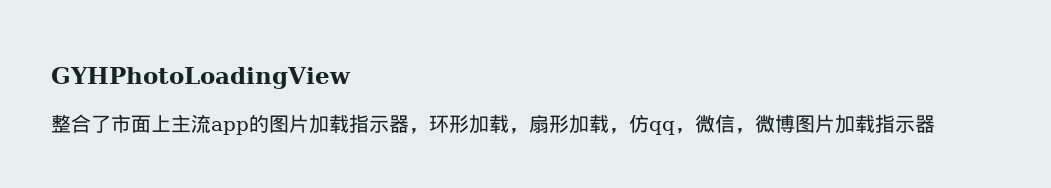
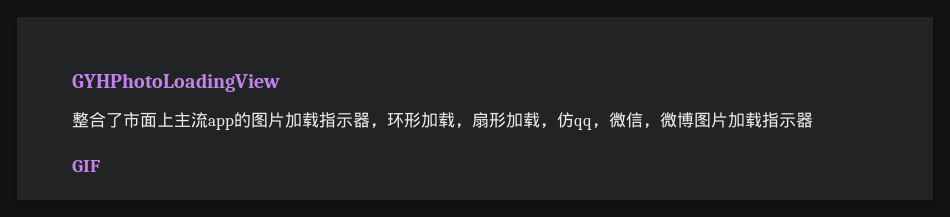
(935, 124) none -> [72,160,100,172] // GIF

